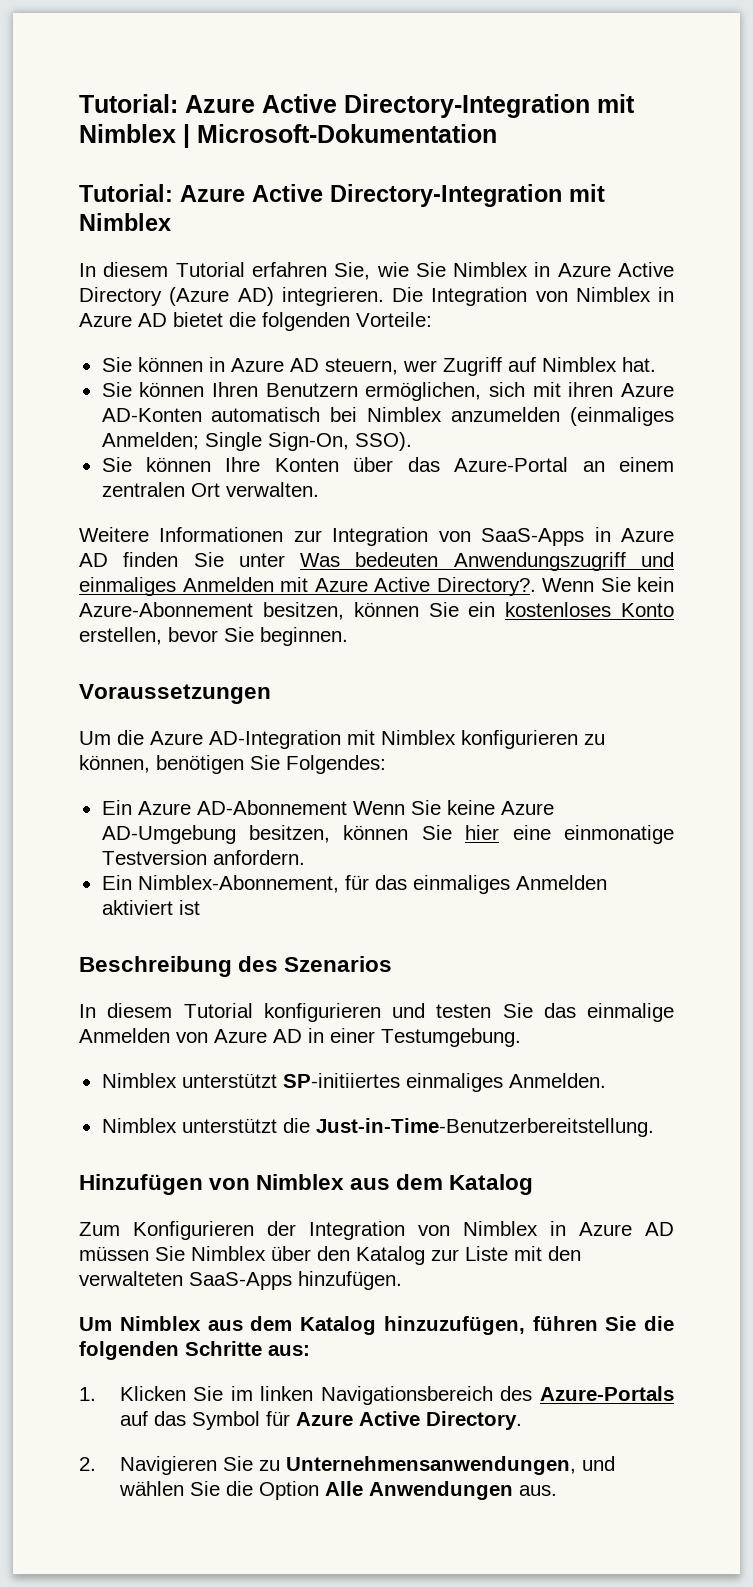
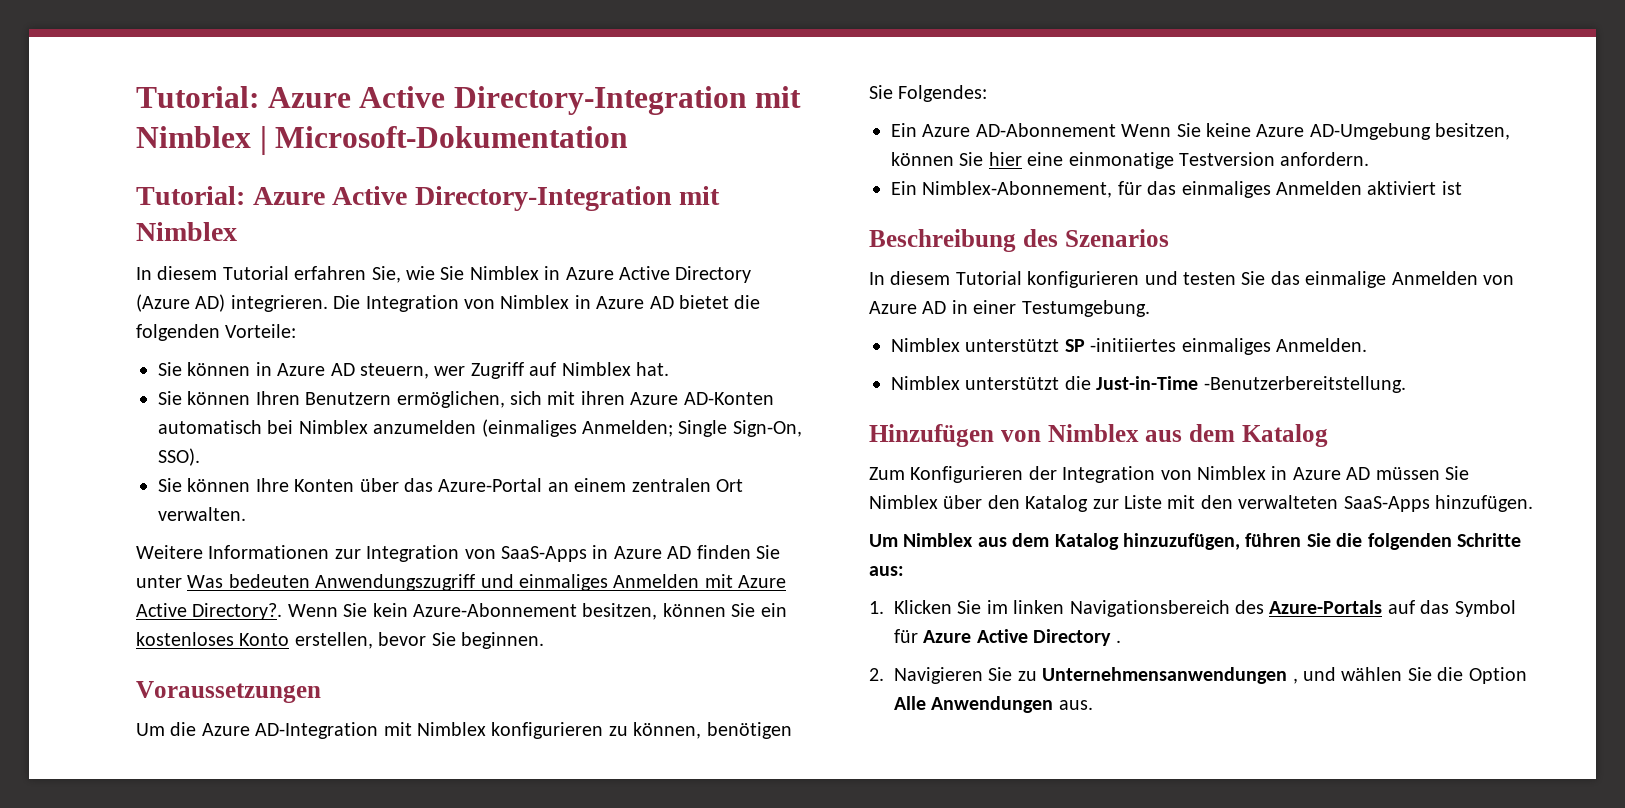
[282,1073,400,1088] SP-initiiertes -> [1064,338,1177,352] SP -initiiertes
[315,1118,654,1137] Just-in-Time-Benutzerbereitstellung. -> [1096,376,1406,393] Just-in-Time -Benutzerbereitstellung.
[425,1411,522,1430] Directory. -> [1033,629,1121,646] Directory .
[285,1456,576,1475] Unternehmensanwendungen, -> [1042,667,1298,684] Unternehmensanwendungen ,

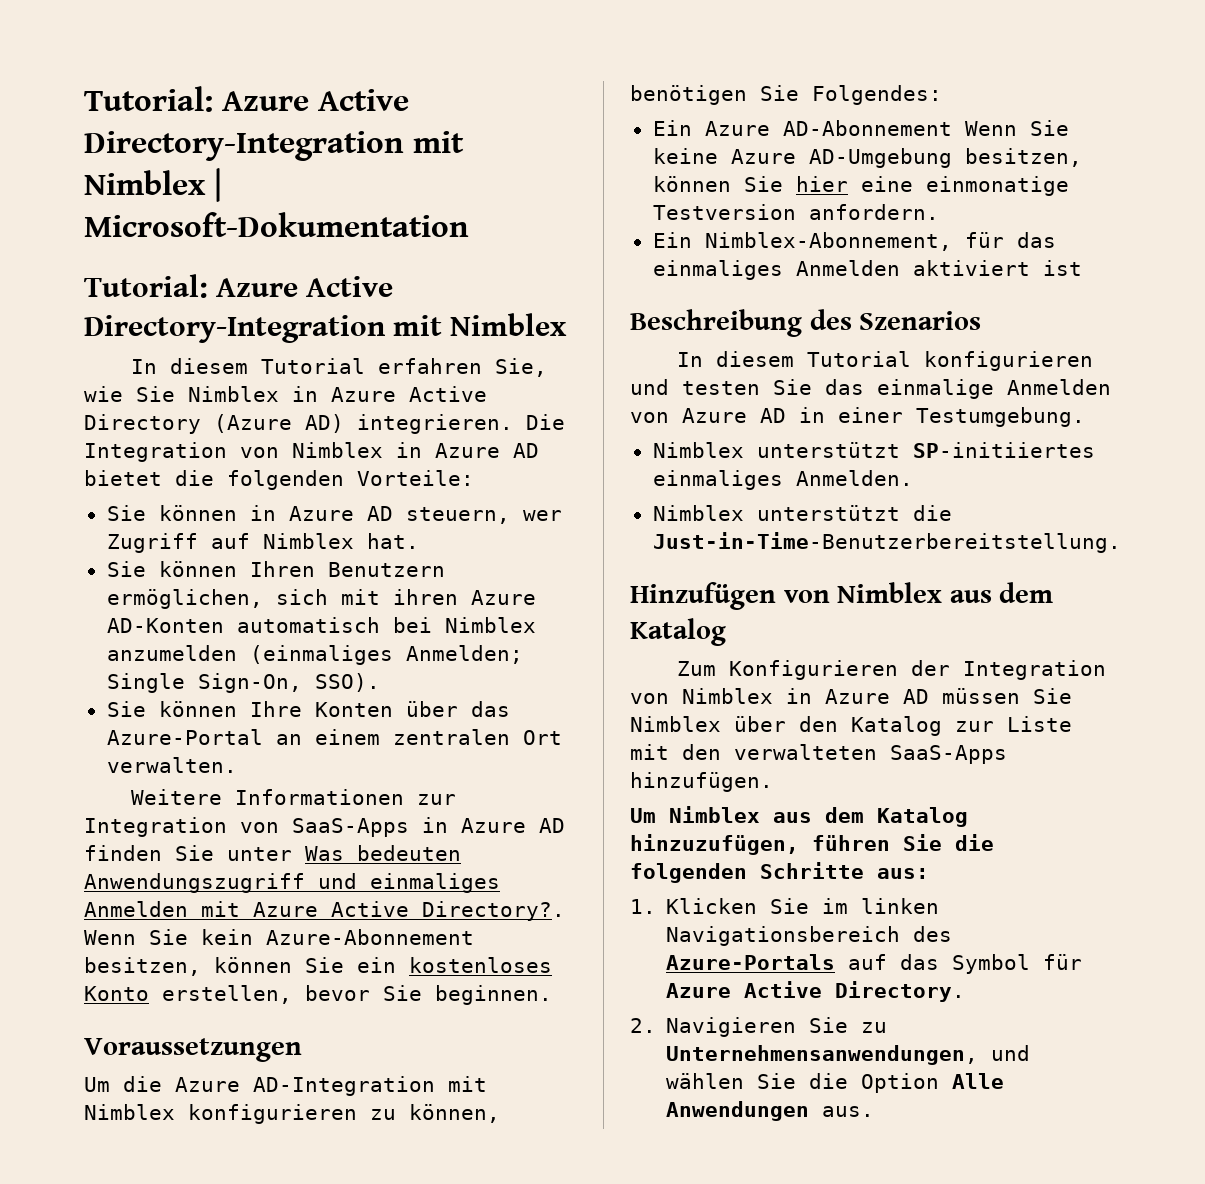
[1064,338,1177,352] SP -initiiertes -> [912,442,1095,458] SP-initiiertes
[1096,376,1406,393] Just-in-Time -Benutzerbereitstellung. -> [652,532,1121,553] Just-in-Time-Benutzerbereitstellung.
[1033,629,1121,646] Directory . -> [835,981,966,1002] Directory.
[1042,667,1298,684] Unternehmensanwendungen , -> [666,1045,979,1065] Unternehmensanwendungen,

